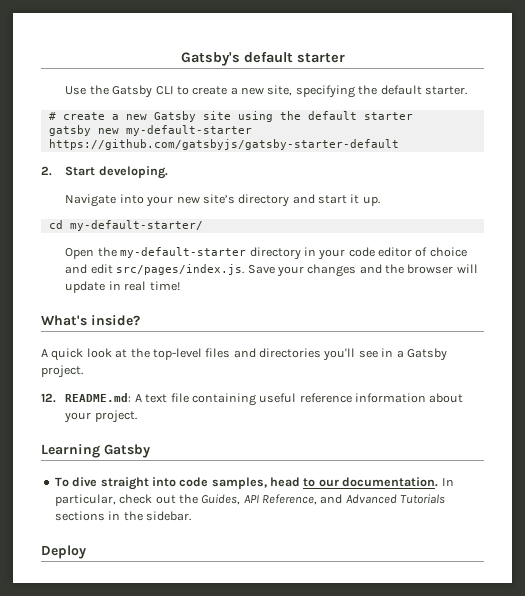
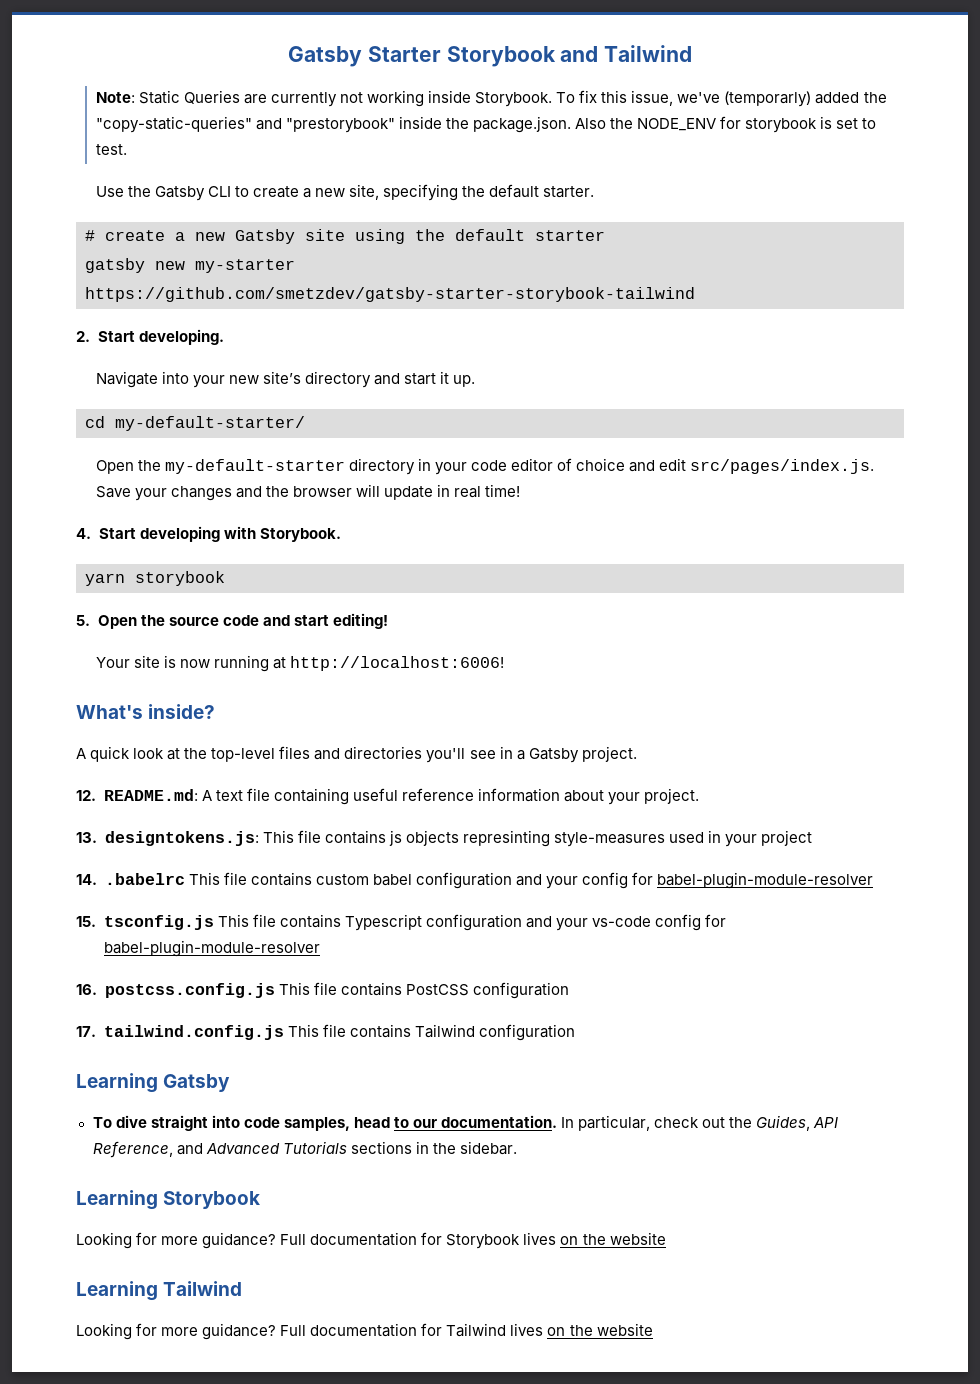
[180,51,345,66] Gatsby's default starter -> [288,45,692,67] [95,90,887,107] [95,116,877,133] [95,144,127,155] Gatsby Starter Storybook and Tailwind // Note: Static Queries are currently not working inside Storybook. To fix this issue, we've (temporarly) added the "copy-static-queries" and "prestorybook" inside the package.json. Also the NODE_ENV for storybook is set to test.
[125,125,252,136] [48,139,399,150] my-default-starter https://github.com/gatsbyjs/gatsby-starter-default -> [195,259,295,273] [85,287,695,302] my-starter https://github.com/smetzdev/gatsby-starter-storybook-tailwind
(180, 286) none -> [76,526,341,542] [85,571,225,586] [76,613,388,629] [95,655,505,672] // 4. Start developing with Storybook. // yarn storybook // 5. Open the source code and start editing! // Your site is now running at http://localhost:6006!
(137, 416) none -> [76,830,813,847] [76,872,874,889] [76,914,726,931] [103,940,320,957] [76,982,569,999] [76,1024,575,1041] // 13. designtokens.js: This file contains js objects represinting style-measures used in your project // 14. .babelrc This file contains custom babel configuration and your config for babel-plugin-module-resolver // 15. tsconfig.js This file contains Typescript configuration and your vs-code config for babel-plugin-module-resolver // 16. postcss.config.js This file contains PostCSS configuration // 17. tailwind.config.js This file contains Tailwind configuration
[41,545,86,559] Deploy -> [76,1190,261,1210] [76,1232,666,1249] [76,1281,243,1301] [76,1323,653,1340] Learning Storybook // Looking for more guidance? Full documentation for Storybook lives on the website // Learning Tailwind // Looking for more guidance? Full documentation for Tailwind lives on the website

